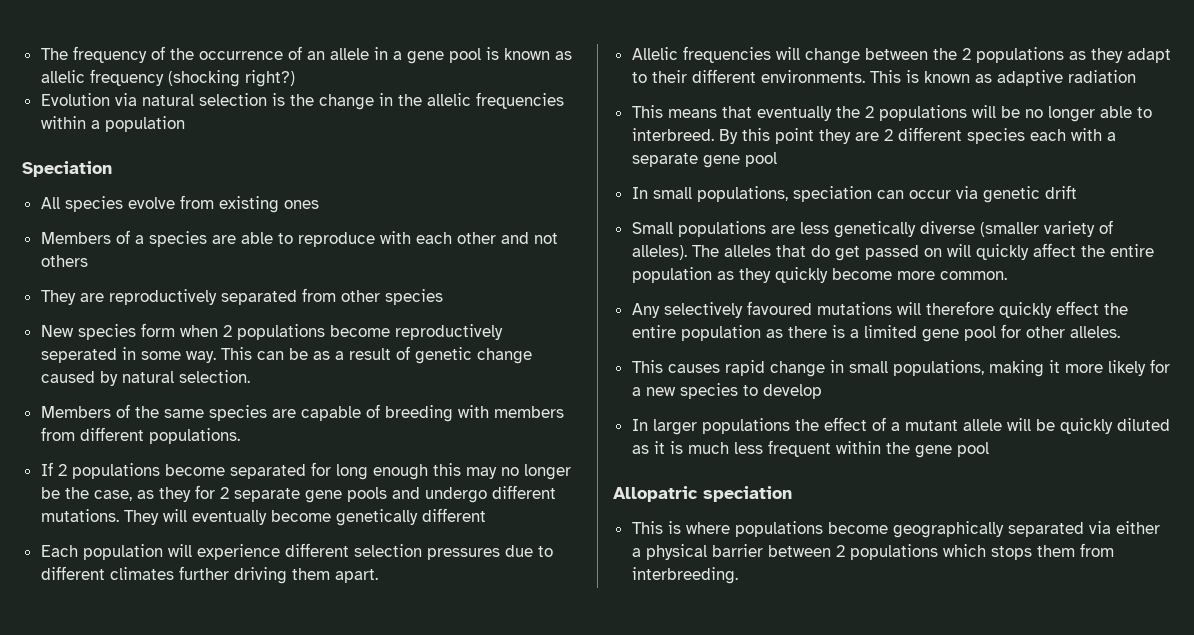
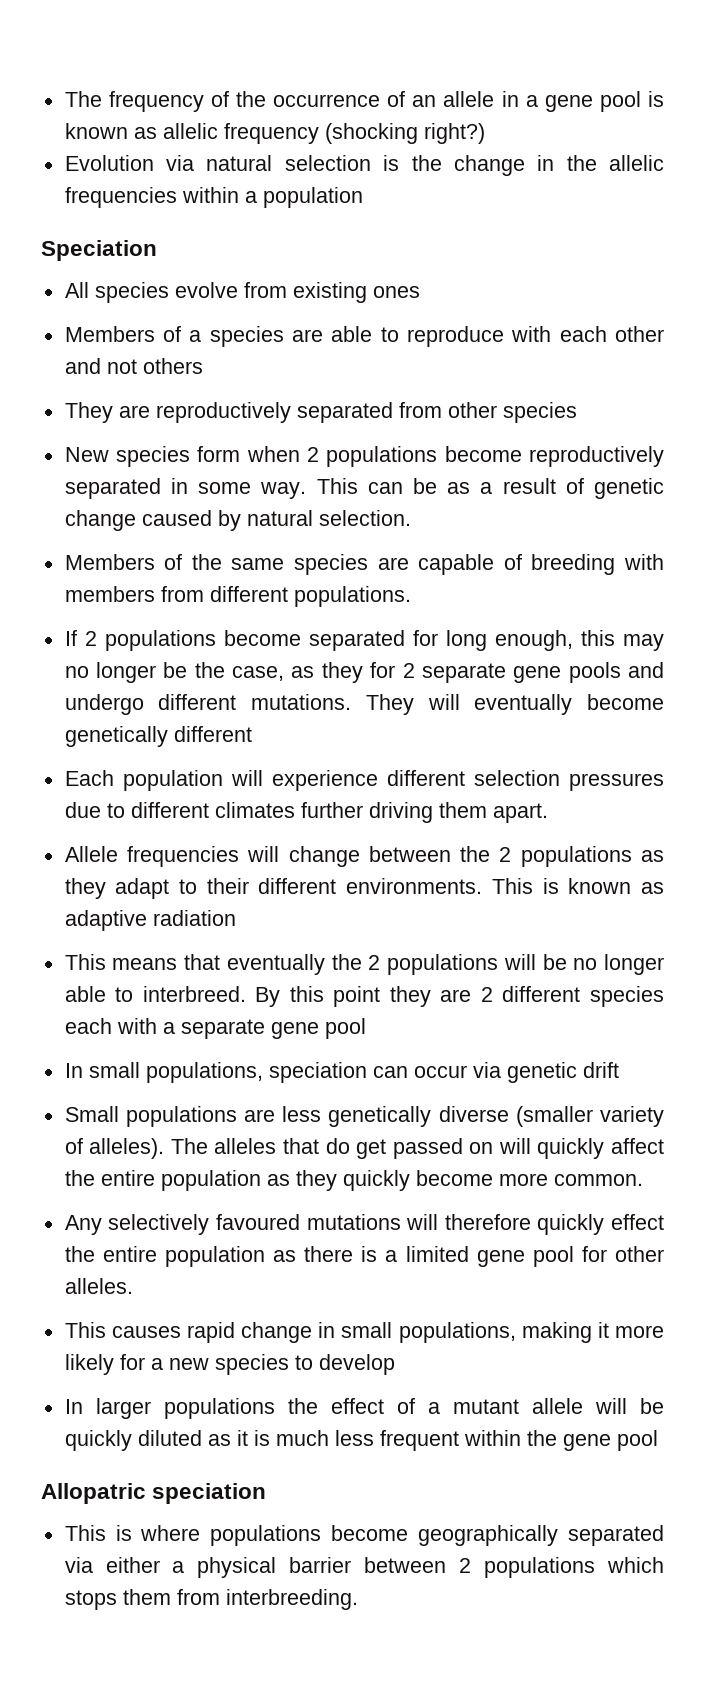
[40,348,117,363] seperated -> [64,478,161,499] separated
[372,464,428,480] enough -> [494,630,573,651] enough,
[631,47,678,60] Allelic -> [64,846,118,862] Allele

